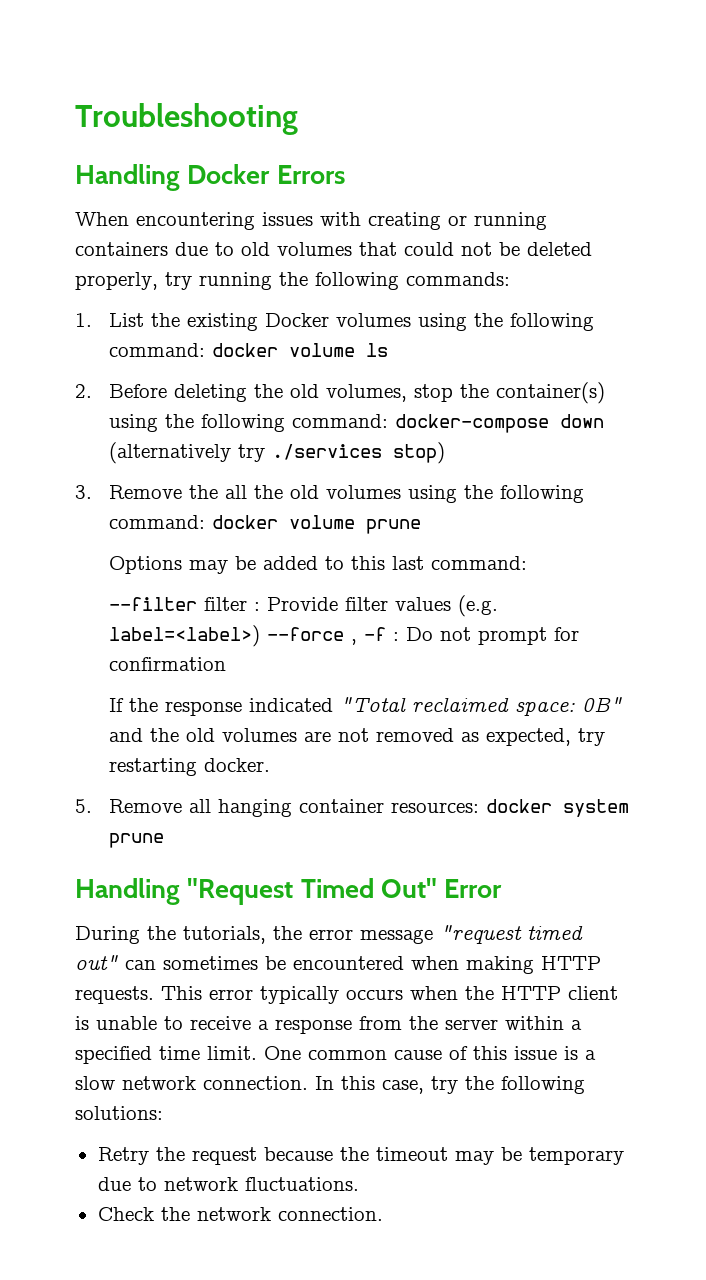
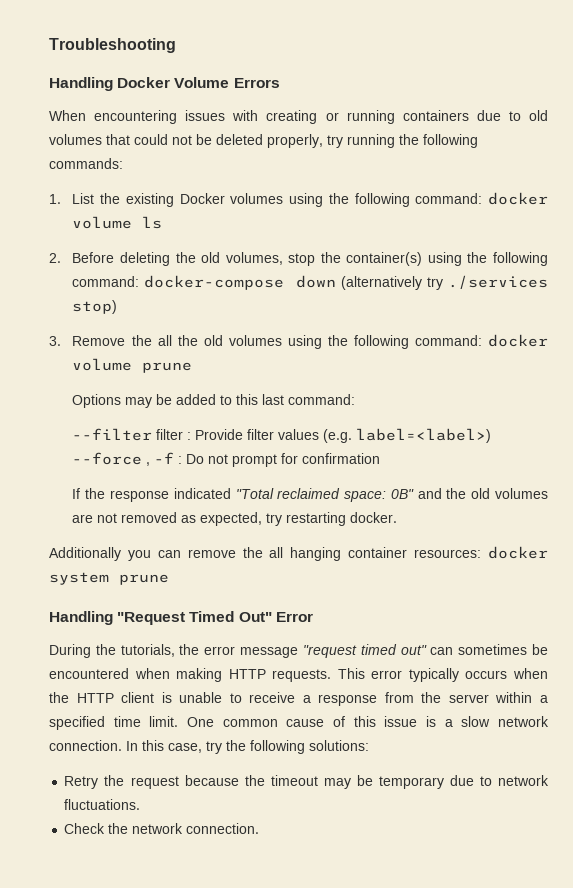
(271, 174) none -> [174,77,230,88] Volume
[75,799,183,813] 5. Remove -> [49,547,263,561] Additionally you can remove the

